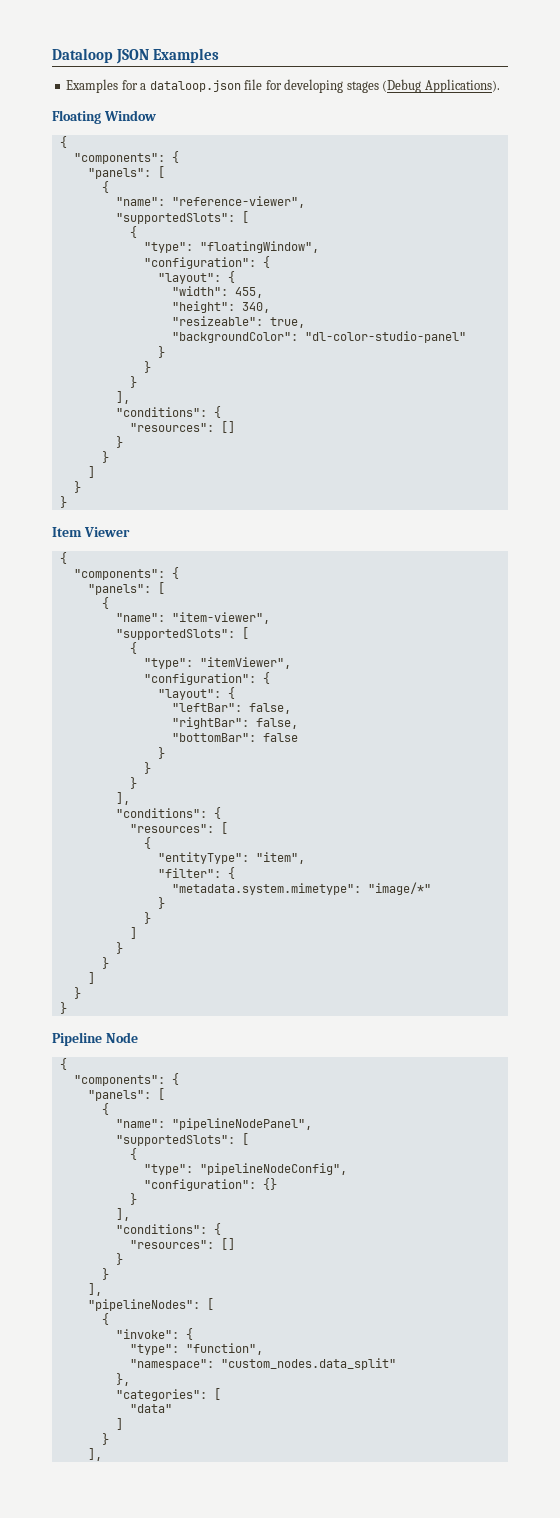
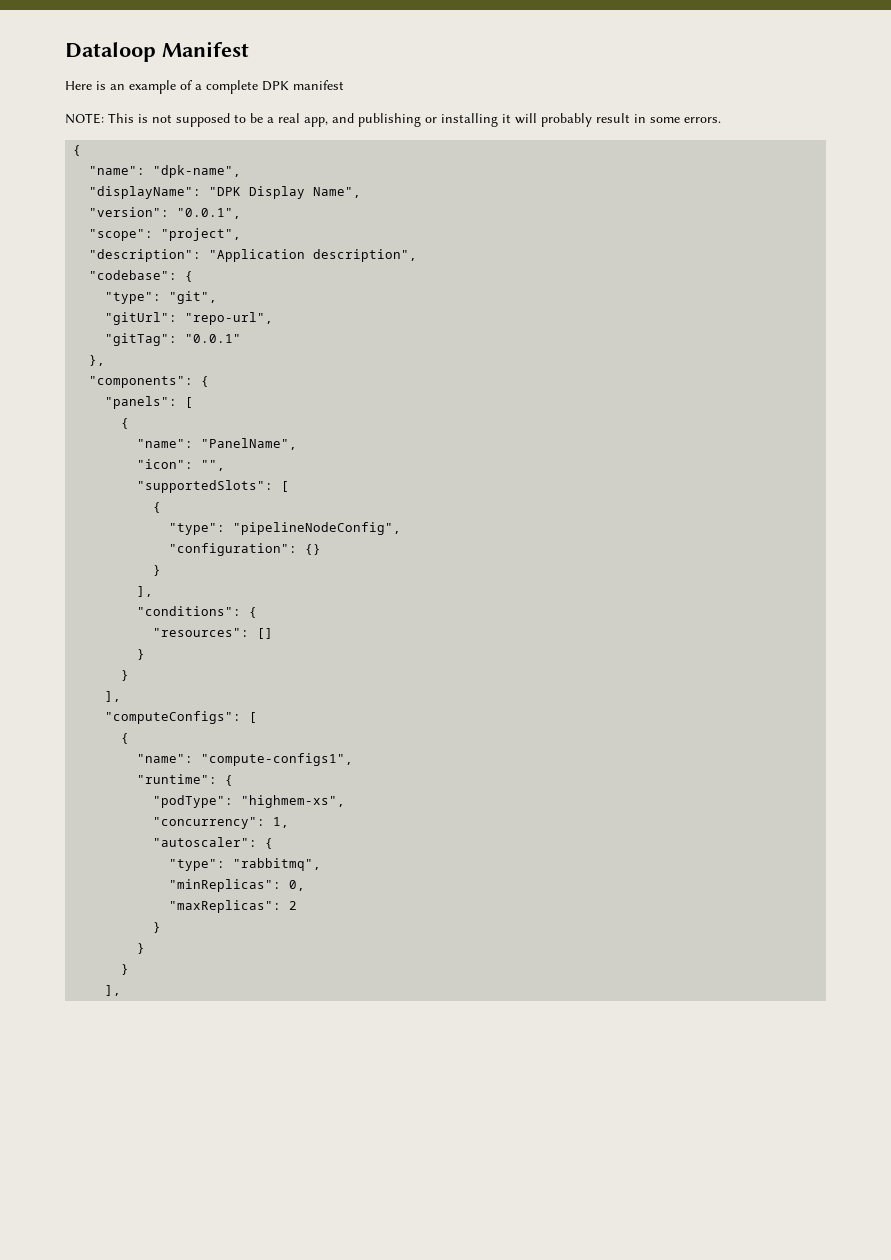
[116,48,220,64] [66,79,500,93] [52,110,156,124] [59,136,67,148] [73,151,179,164] [87,166,165,179] [101,181,109,193] [115,196,305,208] [115,211,249,224] [129,226,137,238] [143,241,319,253] [143,256,270,269] [157,271,235,284] [171,286,263,298] [171,301,270,313] [171,316,305,328] [171,331,466,343] [157,346,165,358] [143,361,151,373] [129,376,137,388] [115,391,130,404] [115,406,221,418] [129,421,235,433] [115,436,123,448] [101,451,109,463] [87,466,95,478] [73,481,81,493] [59,496,67,508] [52,527,130,537] [59,552,67,564] [73,567,179,580] [87,582,165,595] [101,597,109,609] [115,612,270,624] [115,627,249,640] [129,642,137,654] [143,657,291,669] [143,672,270,685] [157,687,235,700] [171,703,291,714] [171,717,298,729] [171,733,298,742] [157,747,165,759] [143,762,151,774] [129,777,137,789] [115,792,130,805] [115,807,221,819] [129,822,228,834] [143,837,151,849] [157,852,305,864] [157,867,235,879] [171,882,431,895] [157,897,165,909] [143,912,151,924] [129,927,137,939] [115,942,123,954] [101,957,109,969] [87,972,95,984] [73,987,81,999] [59,1002,67,1014] [52,1032,138,1046] [59,1058,67,1070] [73,1073,179,1086] [87,1088,165,1101] [101,1103,109,1115] [115,1118,312,1130] JSON Examples // Examples for a dataloop.json file for developing stages (Debug Applications). // Floating Window // { // "components": { // "panels": [ // { // "name": "reference-viewer", // "supportedSlots": [ // { // "type": "floatingWindow", // "configuration": { // "layout": { // "width": 455, // "height": 340, // "resizeable": true, // "backgroundColor": "dl-color-studio-panel" // } // } // } // ], // "conditions": { // "resources": [] // } // } // ] // } // } // Item Viewer // { // "components": { // "panels": [ // { // "name": "item-viewer", // "supportedSlots": [ // { // "type": "itemViewer", // "configuration": { // "layout": { // "leftBar": false, // "rightBar": false, // "bottomBar": false // } // } // } // ], // "conditions": { // "resources": [ // { // "entityType": "item", // "filter": { // "metadata.system.mimetype": "image/*" // } // } // ] // } // } // ] // } // } // Pipeline Node // { // "components": { // "panels": [ // { // "name": "pipelineNodePanel", -> [162,41,249,57] [65,80,344,94] [65,113,721,127] [73,145,82,156] [89,165,242,178] [89,186,362,199] [89,207,242,219] [89,228,242,241] [89,249,418,262] [89,270,194,282] [105,291,218,304] [105,312,274,325] [105,333,242,346] [89,355,106,366] [89,376,210,388] [105,396,194,409] [121,418,130,429] [137,438,298,450] [137,459,226,471] Manifest // Here is an example of a complete DPK manifest // NOTE: This is not supposed to be a real app, and publishing or installing it will probably result in some errors. // { // "name": "dpk-name", // "displayName": "DPK Display Name", // "version": "0.0.1", // "scope": "project", // "description": "Application description", // "codebase": { // "type": "git", // "gitUrl": "repo-url", // "gitTag": "0.0.1" // }, // "components": { // "panels": [ // { // "name": "PanelName", // "icon": "",
[87,1298,214,1311] [101,1313,109,1325] [115,1328,193,1340] [129,1343,263,1355] [129,1358,396,1370] [115,1373,130,1386] [115,1388,221,1401] [129,1404,172,1413] [115,1418,123,1430] "pipelineNodes": [ // { // "invoke": { // "type": "function", // "namespace": "custom_nodes.data_split" // }, // "categories": [ // "data" // ] -> [105,711,258,724] [121,733,130,744] [137,753,354,766] [137,774,234,786] [153,795,346,808] [153,817,290,829] [153,837,274,849] [169,858,322,871] [169,879,306,892] [169,900,298,913] [153,922,162,933] [137,943,146,954] "computeConfigs": [ // { // "name": "compute-configs1", // "runtime": { // "podType": "highmem-xs", // "concurrency": 1, // "autoscaler": { // "type": "rabbitmq", // "minReplicas": 0, // "maxReplicas": 2 // } // }

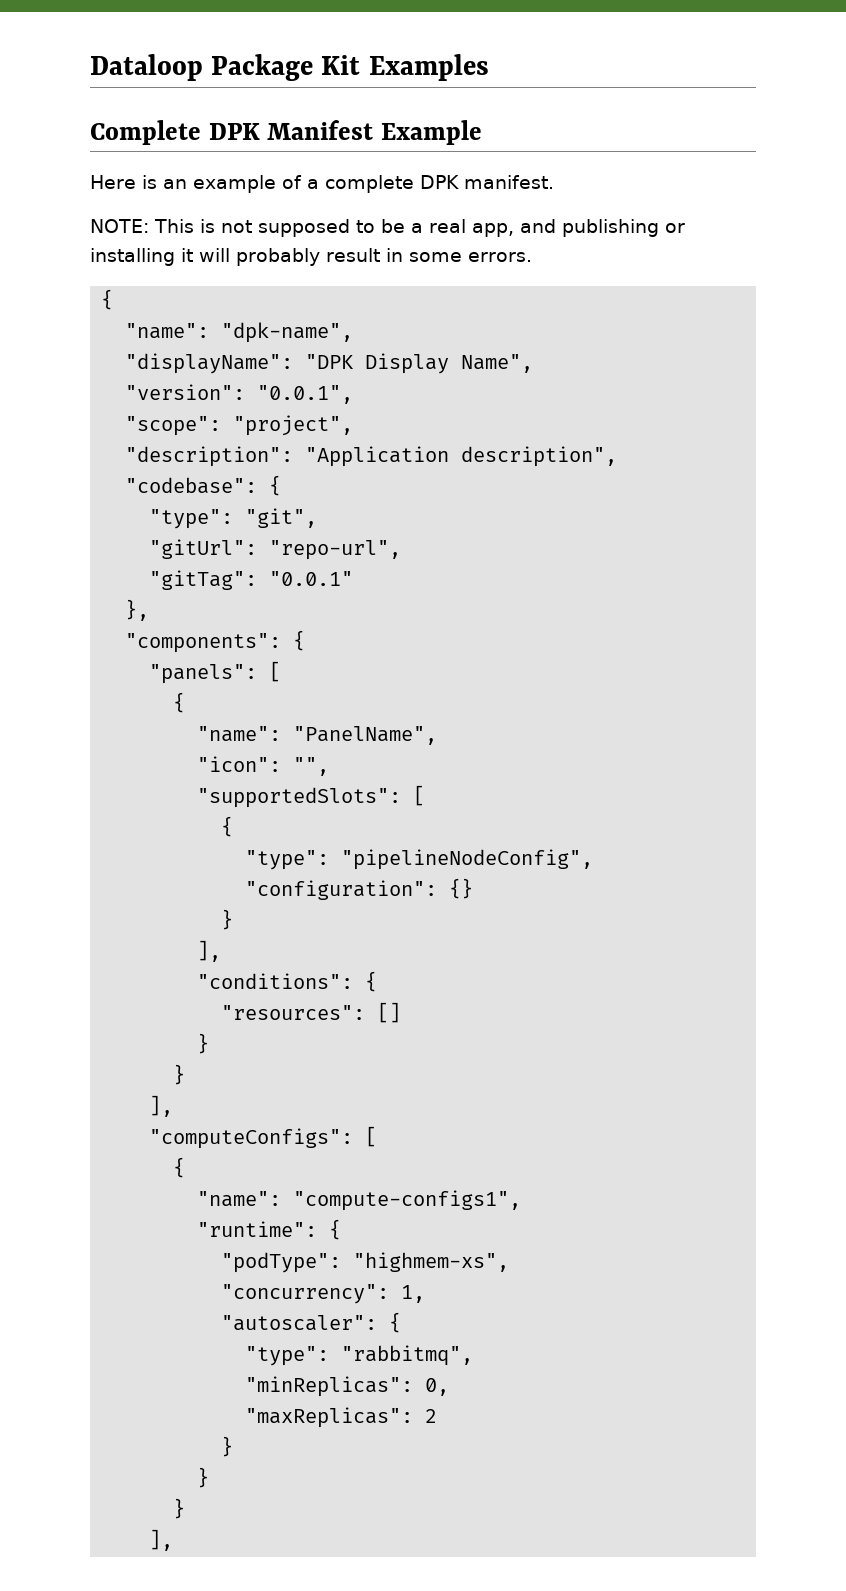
(156, 52) none -> [211,54,489,81] [90,120,260,145] Package Kit Examples // Complete DPK
(249, 49) none -> [381,120,483,145] Example
[293,80,344,90] manifest -> [464,175,554,189] manifest.

